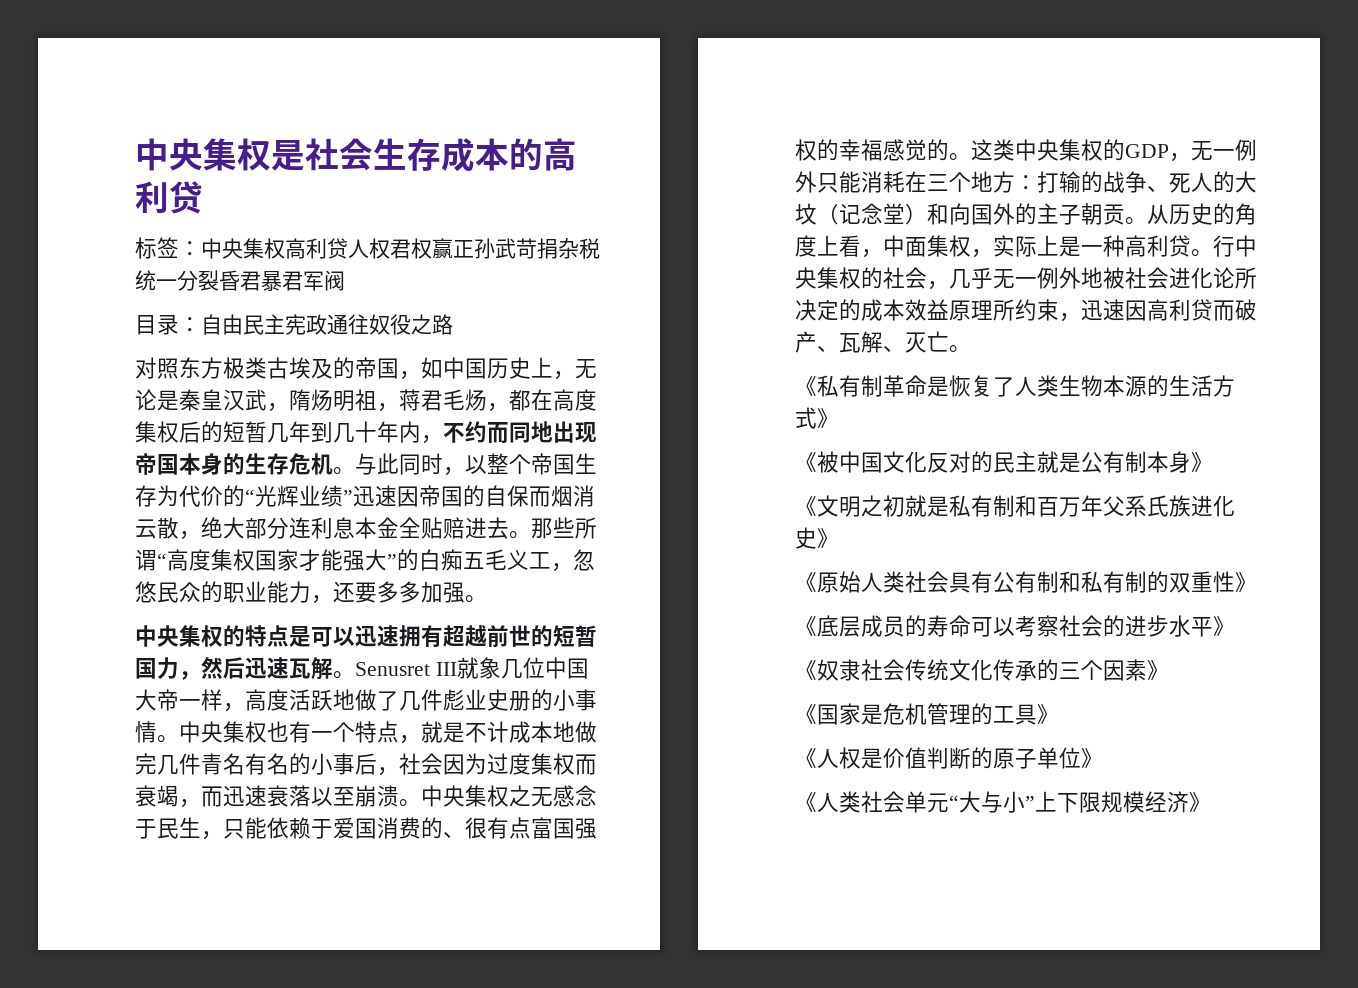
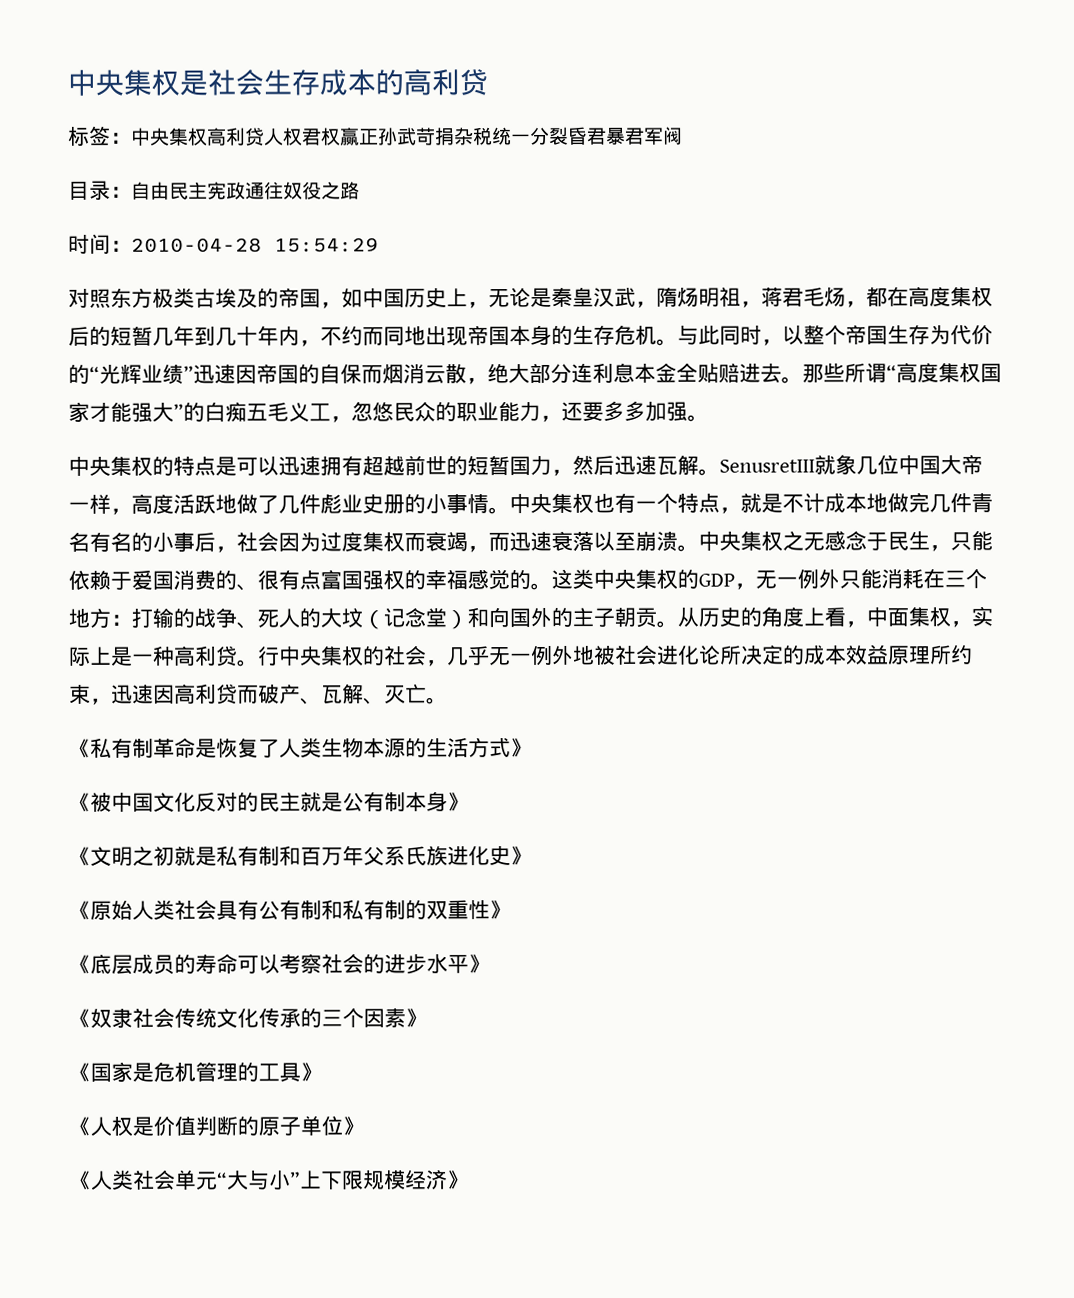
(453, 324) none -> [68,233,379,254] // 时间：2010-04-28 15:54:29
[355,662,457,676] Senusret III -> [719,459,815,473] SenusretIII

